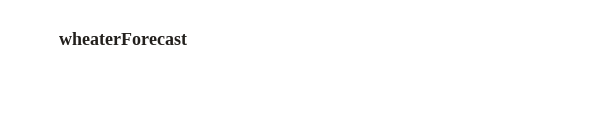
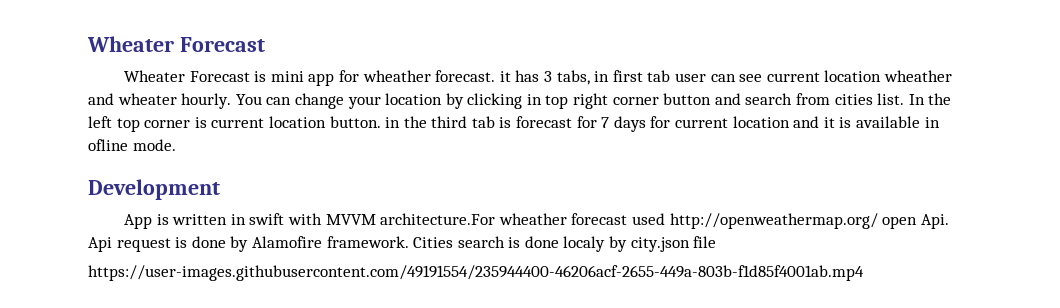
[59,32,187,45] wheaterForecast -> [87,36,265,52] [124,70,952,86] [88,93,952,109] [88,116,940,132] [88,139,176,151] [88,179,220,200] [124,213,949,229] [88,236,717,252] [88,265,864,281] Wheater Forecast // Wheater Forecast is mini app for wheather forecast. it has 3 tabs, in first tab user can see current location wheather and wheater hourly. You can change your location by clicking in top right corner button and search from cities list. In the left top corner is current location button. in the third tab is forecast for 7 days for current location and it is available in ofline mode. // Development // App is written in swift with MVVM architecture.For wheather forecast used http://openweathermap.org/ open Api. Api request is done by Alamofire framework. Cities search is done localy by city.json file // https://user-images.githubusercontent.com/49191554/235944400-46206acf-2655-449a-803b-f1d85f4001ab.mp4

